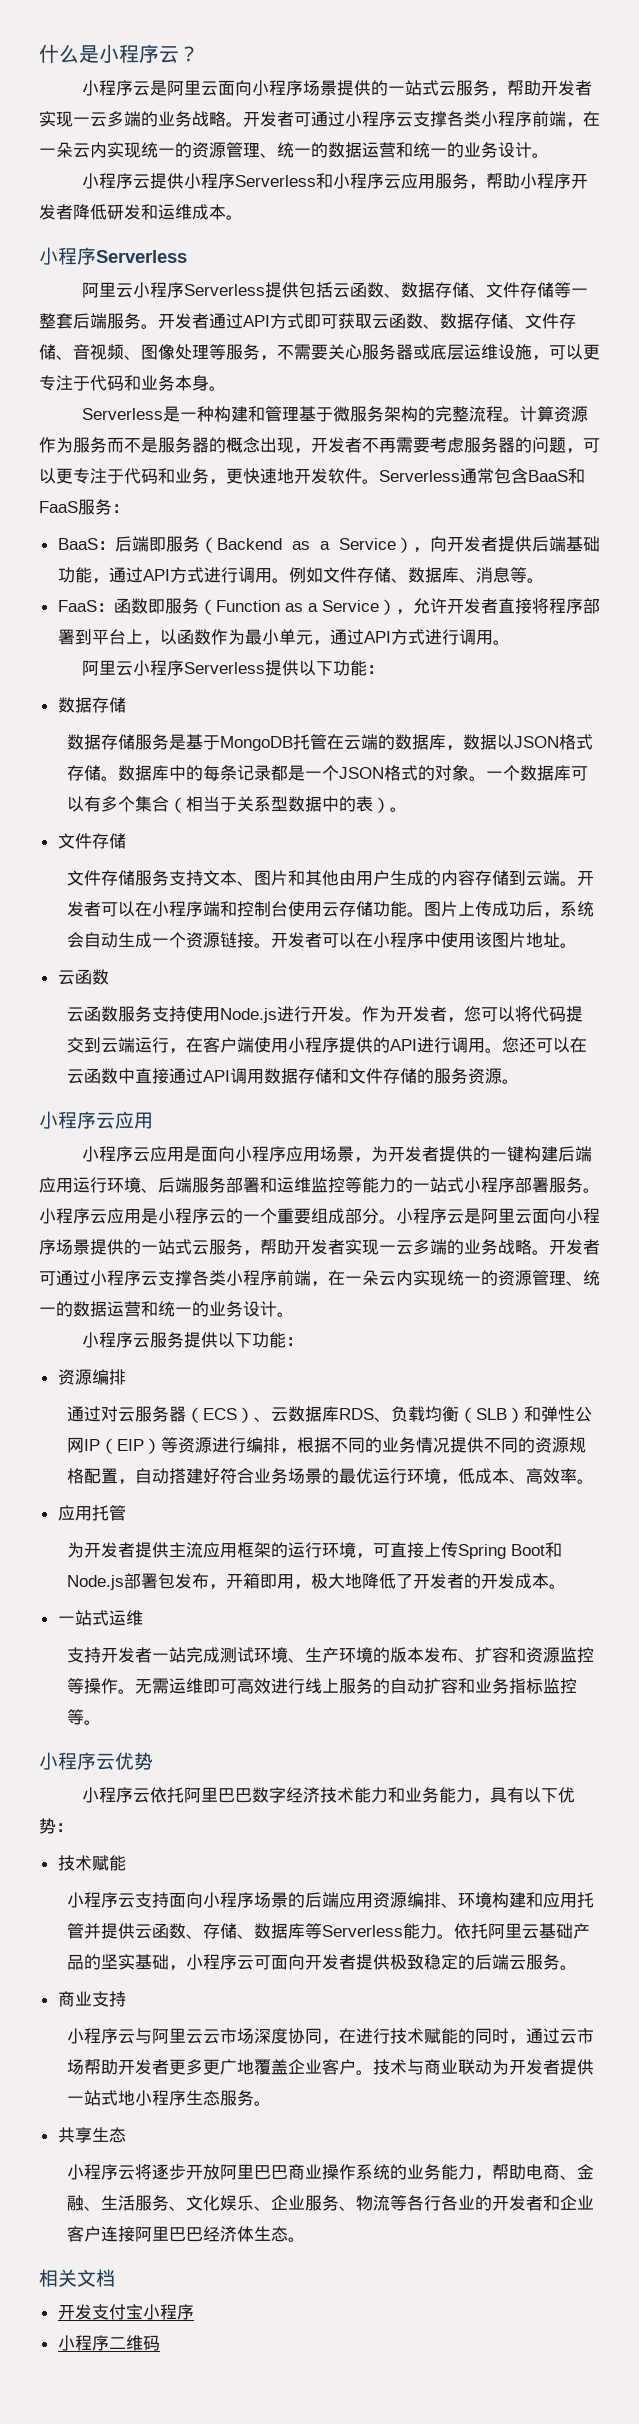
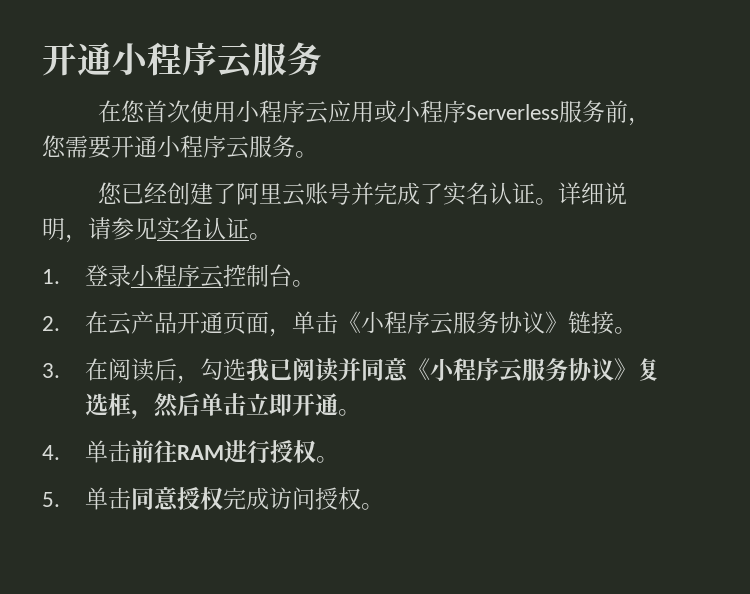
[39,44,199,63] [81,80,592,97] [39,111,600,128] [39,142,549,158] [81,173,588,190] [39,204,243,220] [39,247,187,265] [81,282,588,298] [39,313,576,329] [39,344,600,361] [39,375,226,391] [81,406,588,422] [39,437,600,454] [39,468,585,485] [39,499,129,515] [57,536,600,553] [57,567,544,584] [57,598,600,615] [57,629,510,646] [81,660,384,676] [57,697,126,713] [67,734,594,751] [67,764,589,781] [67,796,408,813] [57,833,126,849] [67,870,595,886] [67,901,595,918] [67,932,578,948] [57,969,109,985] [67,1006,584,1023] [67,1037,588,1054] [67,1068,520,1084] [39,1111,153,1129] [81,1146,592,1163] [39,1177,600,1193] [39,1208,600,1224] [39,1239,600,1256] [39,1270,600,1287] [39,1301,294,1317] [81,1332,303,1348] [57,1369,126,1385] [67,1406,593,1423] [67,1437,587,1454] [67,1468,595,1485] [57,1505,126,1521] [67,1542,563,1559] [67,1573,567,1590] [57,1610,143,1626] [67,1647,595,1663] [67,1678,578,1694] [67,1709,102,1725] [39,1752,153,1770] [81,1787,575,1804] [39,1818,73,1834] [57,1855,126,1871] [67,1892,595,1908] [67,1923,591,1939] [67,1954,578,1971] [57,1991,126,2007] [67,2028,595,2045] [67,2059,595,2075] [67,2090,272,2106] [57,2127,126,2143] [67,2164,595,2181] [67,2195,595,2211] [67,2226,306,2242] [39,2269,115,2287] [57,2304,194,2320] [57,2335,160,2351] 什么是小程序云？ // 小程序云是阿里云面向小程序场景提供的一站式云服务，帮助开发者实现一云多端的业务战略。开发者可通过小程序云支撑各类小程序前端，在一朵云内实现统一的资源管理、统一的数据运营和统一的业务设计。 // 小程序云提供小程序Serverless和小程序云应用服务，帮助小程序开发者降低研发和运维成本。 // 小程序Serverless // 阿里云小程序Serverless提供包括云函数、数据存储、文件存储等一整套后端服务。开发者通过API方式即可获取云函数、数据存储、文件存储、音视频、图像处理等服务，不需要关心服务器或底层运维设施，可以更专注于代码和业务本身。 // Serverless是一种构建和管理基于微服务架构的完整流程。计算资源作为服务而不是服务器的概念出现，开发者不再需要考虑服务器的问题，可以更专注于代码和业务，更快速地开发软件。Serverless通常包含BaaS和FaaS服务： // BaaS：后端即服务（Backend as a Service），向开发者提供后端基础功能，通过API方式进行调用。例如文件存储、数据库、消息等。 // FaaS：函数即服务（Function as a Service），允许开发者直接将程序部署到平台上，以函数作为最小单元，通过API方式进行调用。 // 阿里云小程序Serverless提供以下功能： // 数据存储 // 数据存储服务是基于MongoDB托管在云端的数据库，数据以JSON格式存储。数据库中的每条记录都是一个JSON格式的对象。一个数据库可以有多个集合（相当于关系型数据中的表）。 // 文件存储 // 文件存储服务支持文本、图片和其他由用户生成的内容存储到云端。开发者可以在小程序端和控制台使用云存储功能。图片上传成功后，系统会自动生成一个资源链接。开发者可以在小程序中使用该图片地址。 // 云函数 // 云函数服务支持使用Node.js进行开发。作为开发者，您可以将代码提交到云端运行，在客户端使用小程序提供的API进行调用。您还可以在云函数中直接通过API调用数据存储和文件存储的服务资源。 // 小程序云应用 // 小程序云应用是面向小程序应用场景，为开发者提供的一键构建后端应用运行环境、后端服务部署和运维监控等能力的一站式小程序部署服务。小程序云应用是小程序云的一个重要组成部分。小程序云是阿里云面向小程序场景提供的一站式云服务，帮助开发者实现一云多端的业务战略。开发者可通过小程序云支撑各类小程序前端，在一朵云内实现统一的资源管理、统一的数据运营和统一的业务设计。 // 小程序云服务提供以下功能： // 资源编排 // 通过对云服务器（ECS）、云数据库RDS、负载均衡（SLB）和弹性公网IP（EIP）等资源进行编排，根据不同的业务情况提供不同的资源规格配置，自动搭建好符合业务场景的最优运行环境，低成本、高效率。 // 应用托管 // 为开发者提供主流应用框架的运行环境，可直接上传Spring Boot和Node.js部署包发布，开箱即用，极大地降低了开发者的开发成本。 // 一站式运维 // 支持开发者一站完成测试环境、生产环境的版本发布、扩容和资源监控等操作。无需运维即可高效进行线上服务的自动扩容和业务指标监控等。 // 小程序云优势 // 小程序云依托阿里巴巴数字经济技术能力和业务能力，具有以下优势： // 技术赋能 // 小程序云支持面向小程序场景的后端应用资源编排、环境构建和应用托管并提供云函数、存储、数据库等Serverless能力。依托阿里云基础产品的坚实基础，小程序云可面向开发者提供极致稳定的后端云服务。 // 商业支持 // 小程序云与阿里云云市场深度协同，在进行技术赋能的同时，通过云市场帮助开发者更多更广地覆盖企业客户。技术与商业联动为开发者提供一站式地小程序生态服务。 // 共享生态 // 小程序云将逐步开放阿里巴巴商业操作系统的业务能力，帮助电商、金融、生活服务、文化娱乐、企业服务、物流等各行各业的开发者和企业客户连接阿里巴巴经济体生态。 // 相关文档 // 开发支付宝小程序 // 小程序二维码 -> [42,42,322,79] [98,100,652,126] [42,135,318,159] [98,182,628,206] [42,217,272,243] [42,264,315,288] [42,311,637,337] [42,358,660,384] [84,393,361,419] [42,440,339,464] [42,487,384,511] 开通小程序云服务 // 在您首次使用小程序云应用或小程序Serverless服务前，您需要开通小程序云服务。 // 您已经创建了阿里云账号并完成了实名认证。详细说明，请参见实名认证。 // 1.登录小程序云控制台。 // 2.在云产品开通页面，单击《小程序云服务协议》链接。 // 3.在阅读后，勾选我已阅读并同意《小程序云服务协议》复选框，然后单击立即开通。 // 4.单击前往RAM进行授权。 // 5.单击同意授权完成访问授权。

